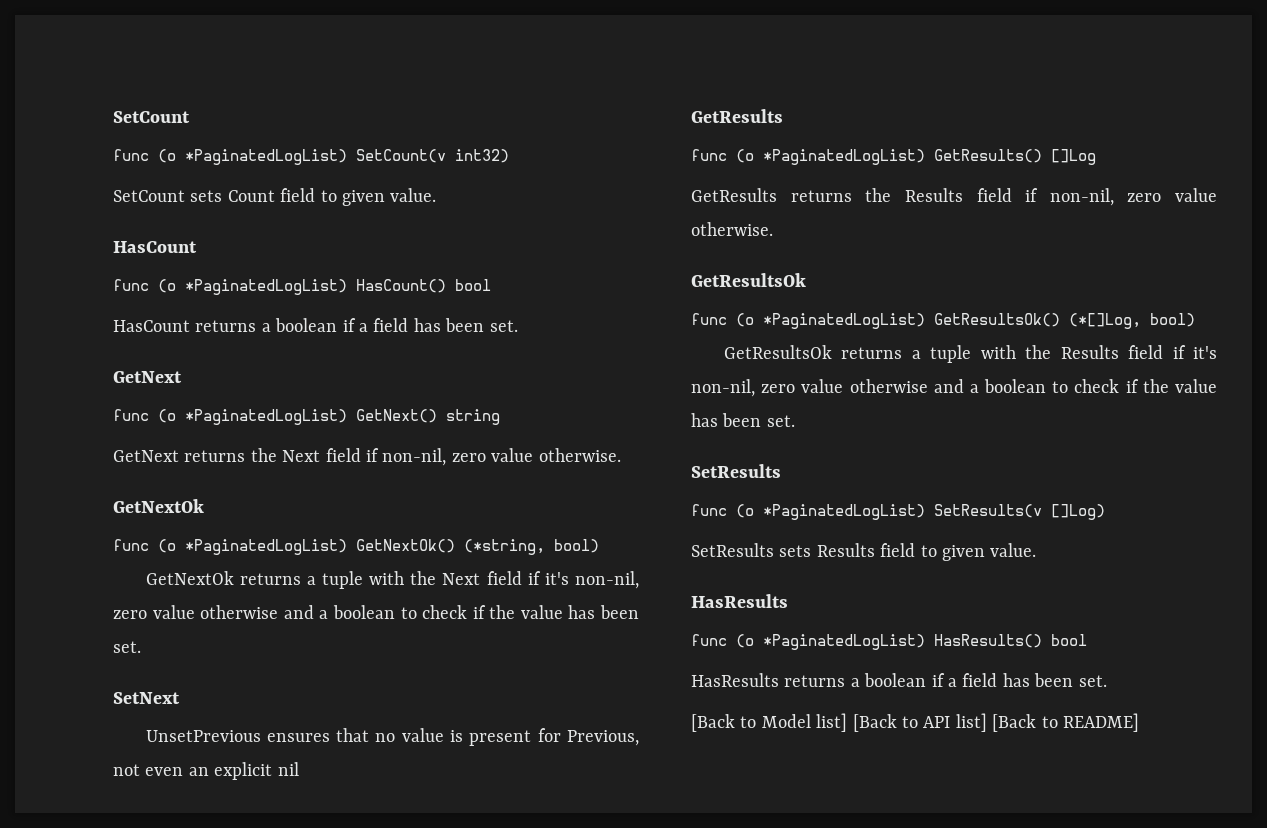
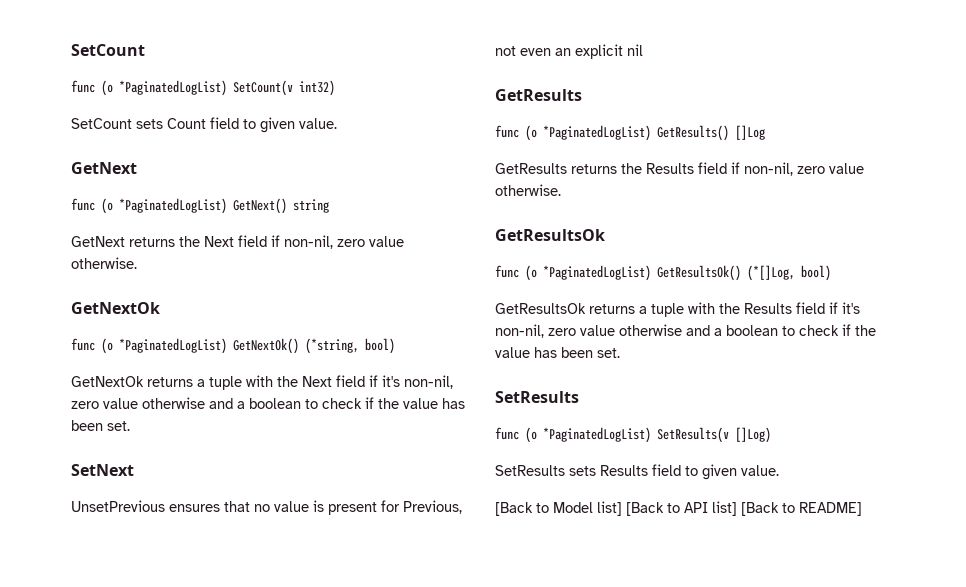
[113,241,197,253] [113,279,491,295] [113,318,518,332] // HasCount // func (o *PaginatedLogList) HasCount() bool // HasCount returns a boolean if a field has been set. -> (337, 123) none
[691,594,788,608] [691,634,1087,650] [691,673,1107,687] // HasResults // func (o *PaginatedLogList) HasResults() bool // HasResults returns a boolean if a field has been set. -> (779, 470) none

